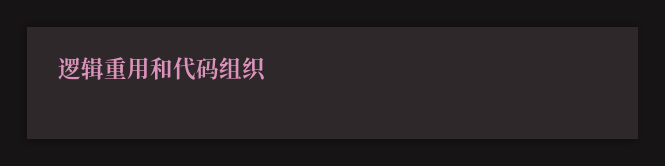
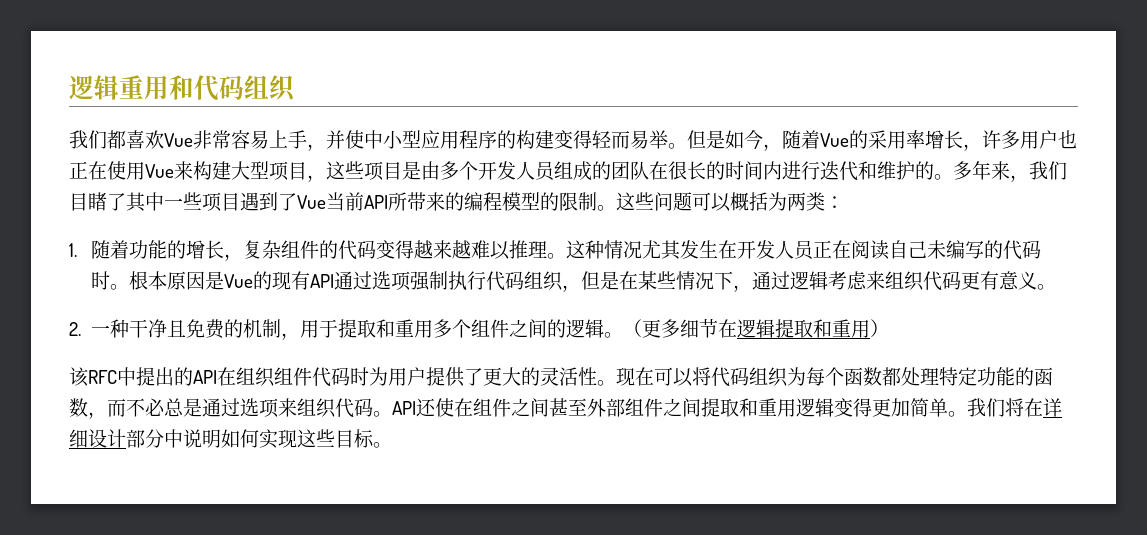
(267, 69) none -> [69,130,1077,151] [69,161,1067,182] [69,192,844,212] [69,240,1042,261] [91,271,1057,292] [69,318,890,340] [69,367,1053,387] [69,398,1062,419] [69,429,392,449] // 我们都喜欢Vue非常容易上手，并使中小型应用程序的构建变得轻而易举。但是如今，随着Vue的采用率增长，许多用户也正在使用Vue来构建大型项目，这些项目是由多个开发人员组成的团队在很长的时间内进行迭代和维护的。多年来，我们目睹了其中一些项目遇到了Vue当前API所带来的编程模型的限制。这些问题可以概括为两类： // 1.随着功能的增长，复杂组件的代码变得越来越难以推理。这种情况尤其发生在开发人员正在阅读自己未编写的代码时。根本原因是Vue的现有API通过选项强制执行代码组织，但是在某些情况下，通过逻辑考虑来组织代码更有意义。 // 2.一种干净且免费的机制，用于提取和重用多个组件之间的逻辑。（更多细节在逻辑提取和重用） // 该RFC中提出的API在组织组件代码时为用户提供了更大的灵活性。现在可以将代码组织为每个函数都处理特定功能的函数，而不必总是通过选项来组织代码。API还使在组件之间甚至外部组件之间提取和重用逻辑变得更加简单。我们将在详细设计部分中说明如何实现这些目标。

